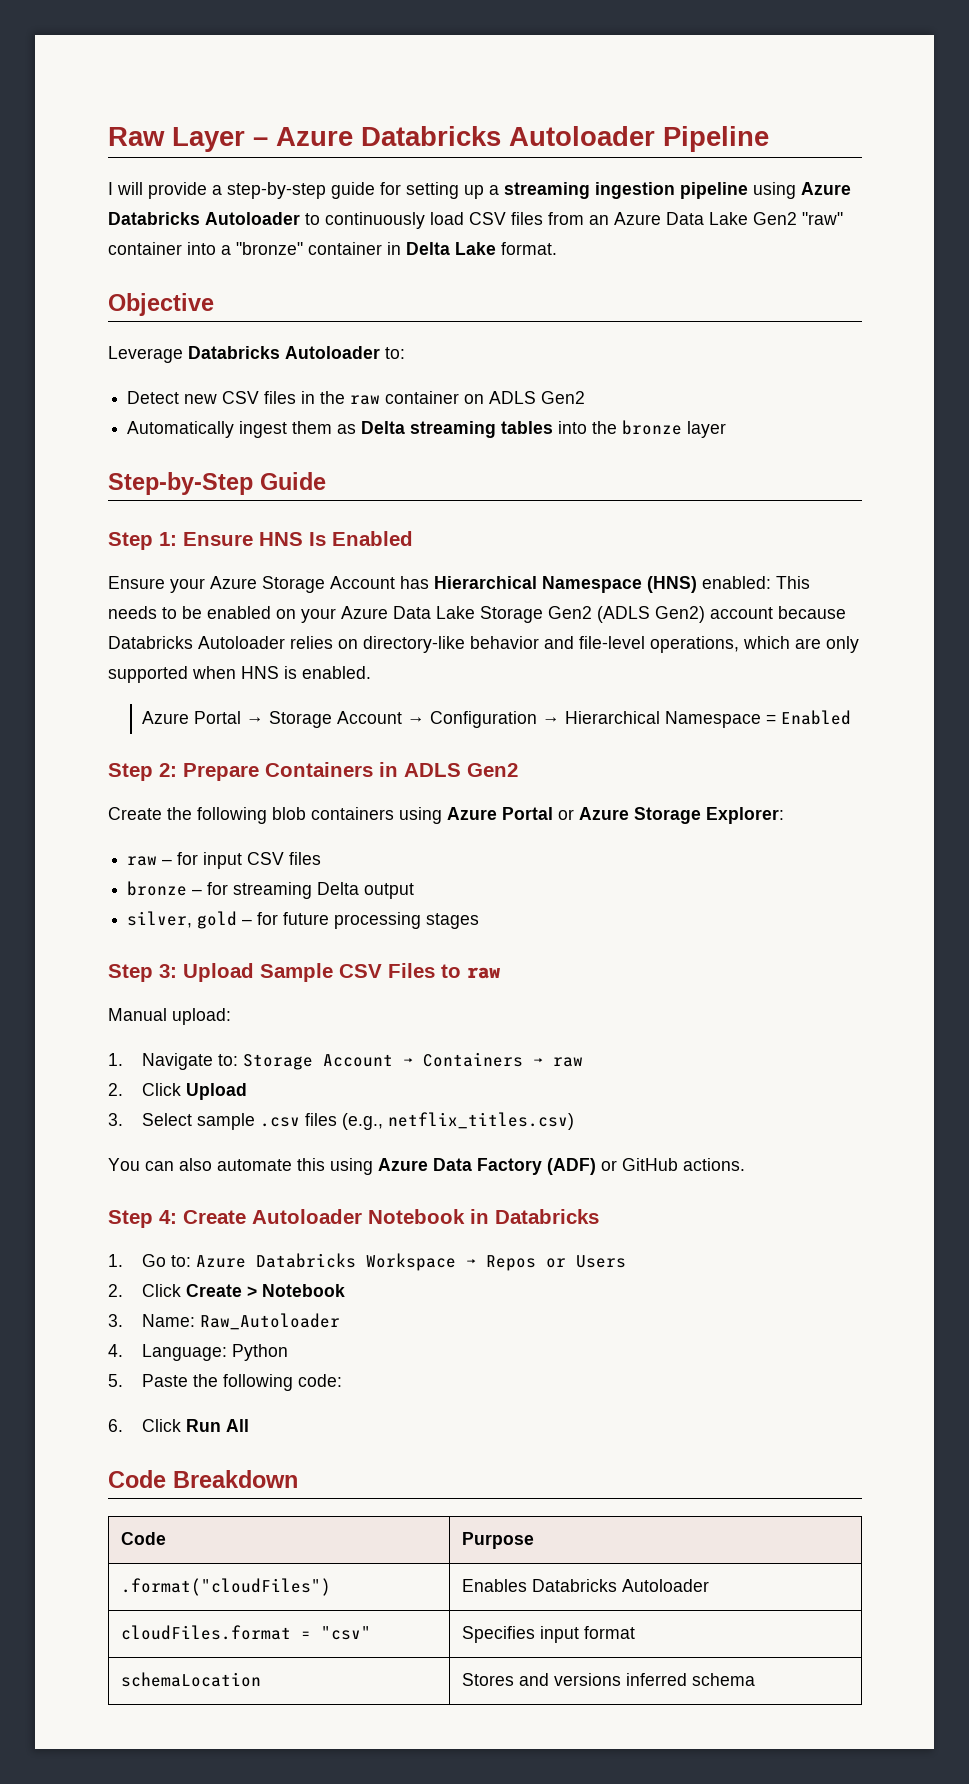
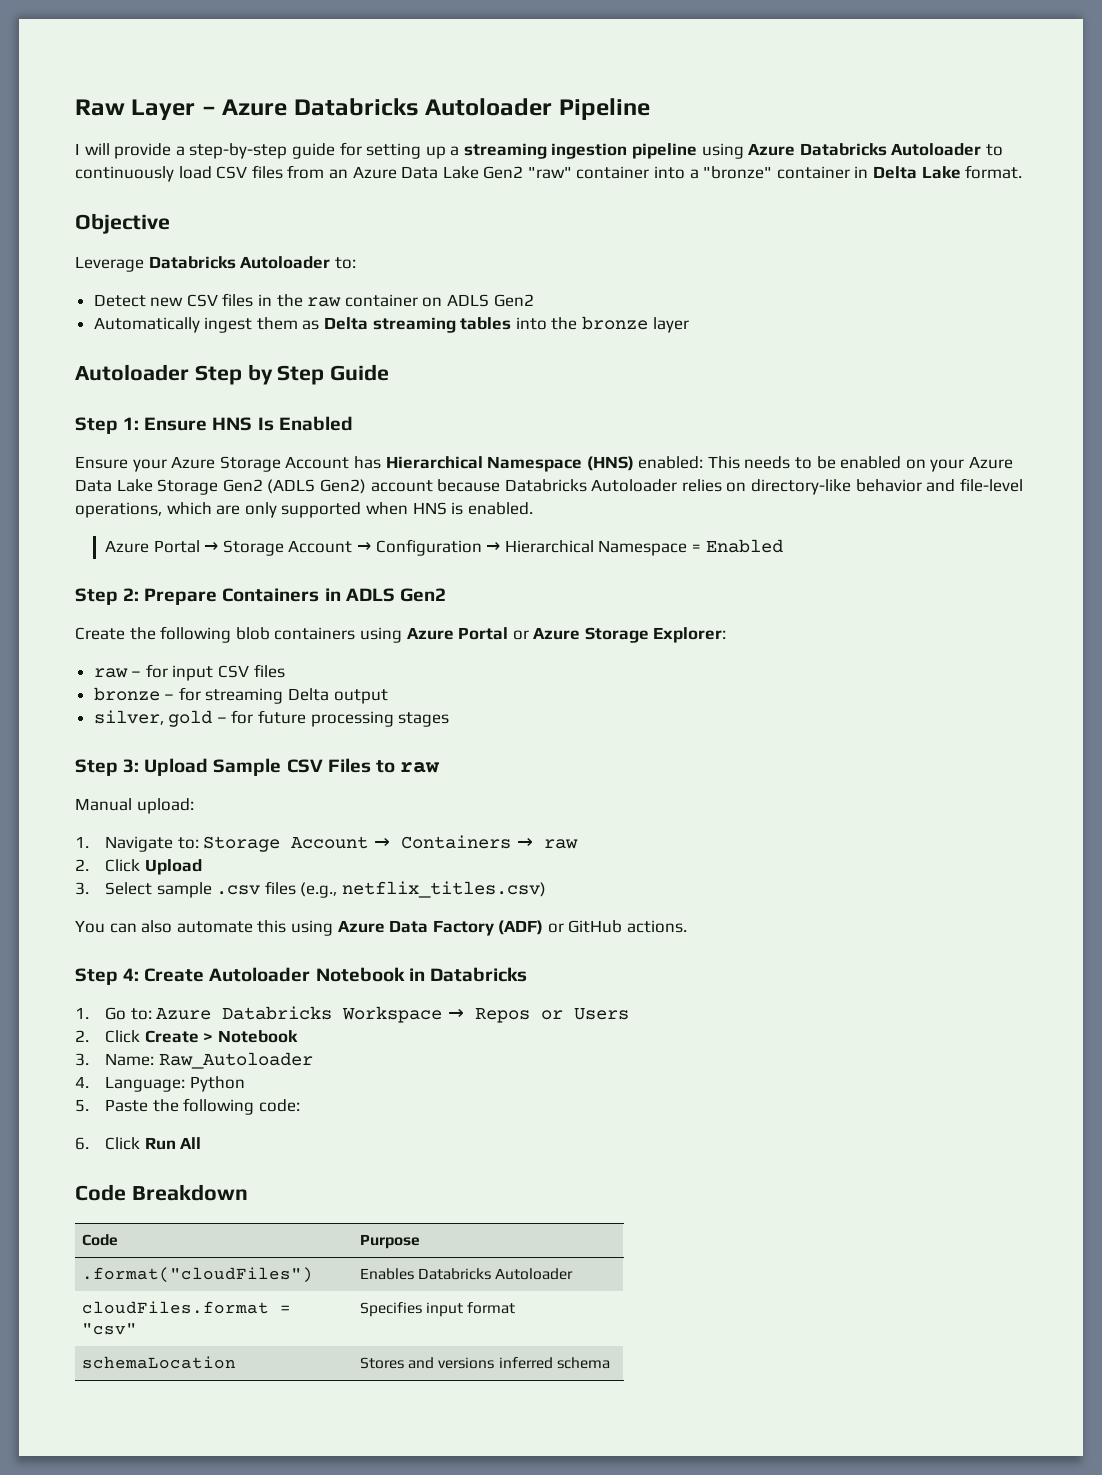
[108,472,253,495] Step-by-Step -> [75,364,325,385] Autoloader Step by Step

